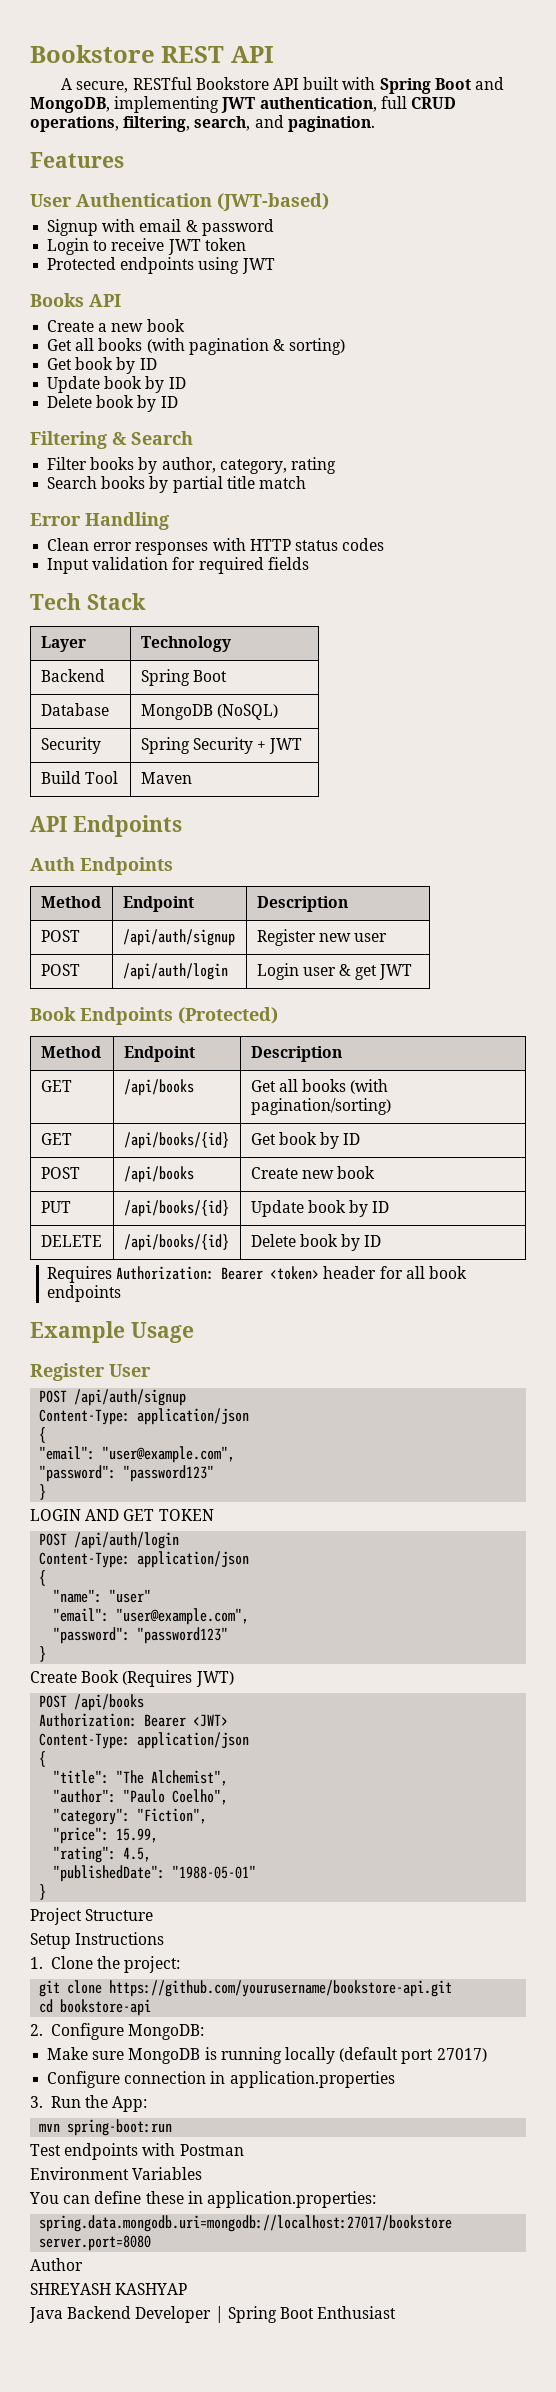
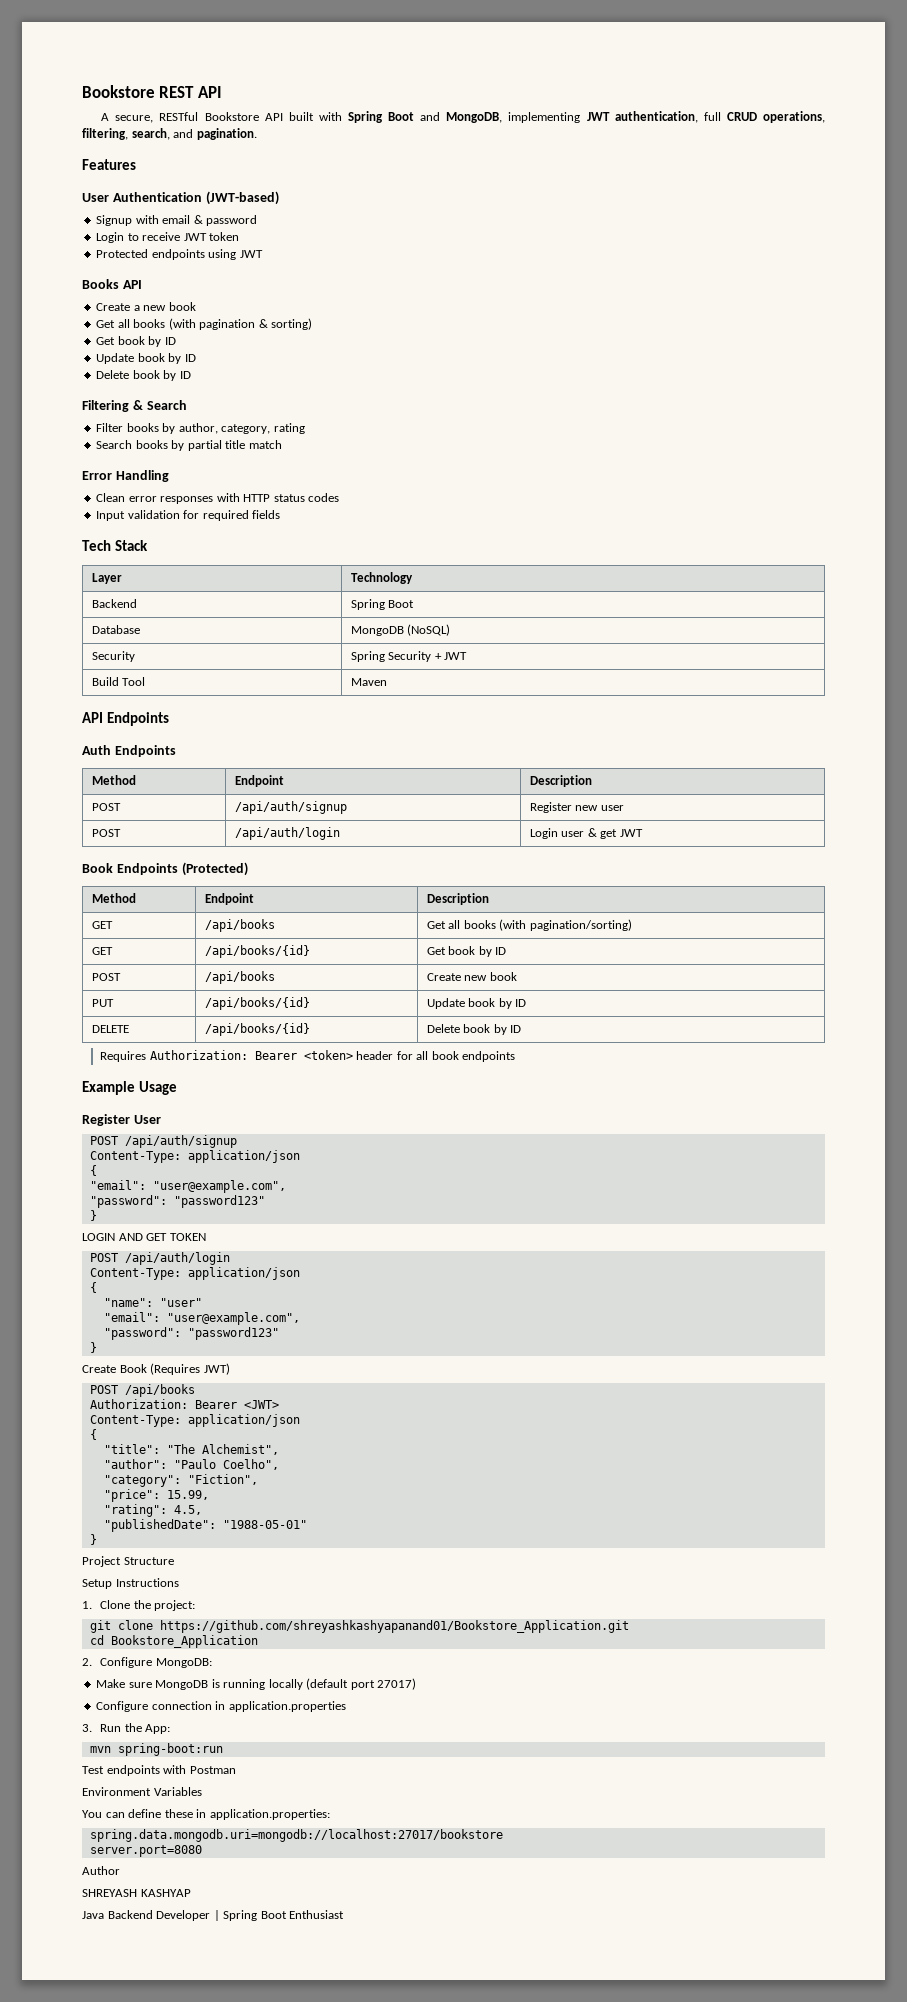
[109,1980,453,1997] https://github.com/yourusername/bookstore-api.git -> [159,1620,629,1633] https://github.com/shreyashkashyapanand01/Bookstore_Application.git
[60,1999,152,2016] bookstore-api -> [110,1635,258,1648] Bookstore_Application

